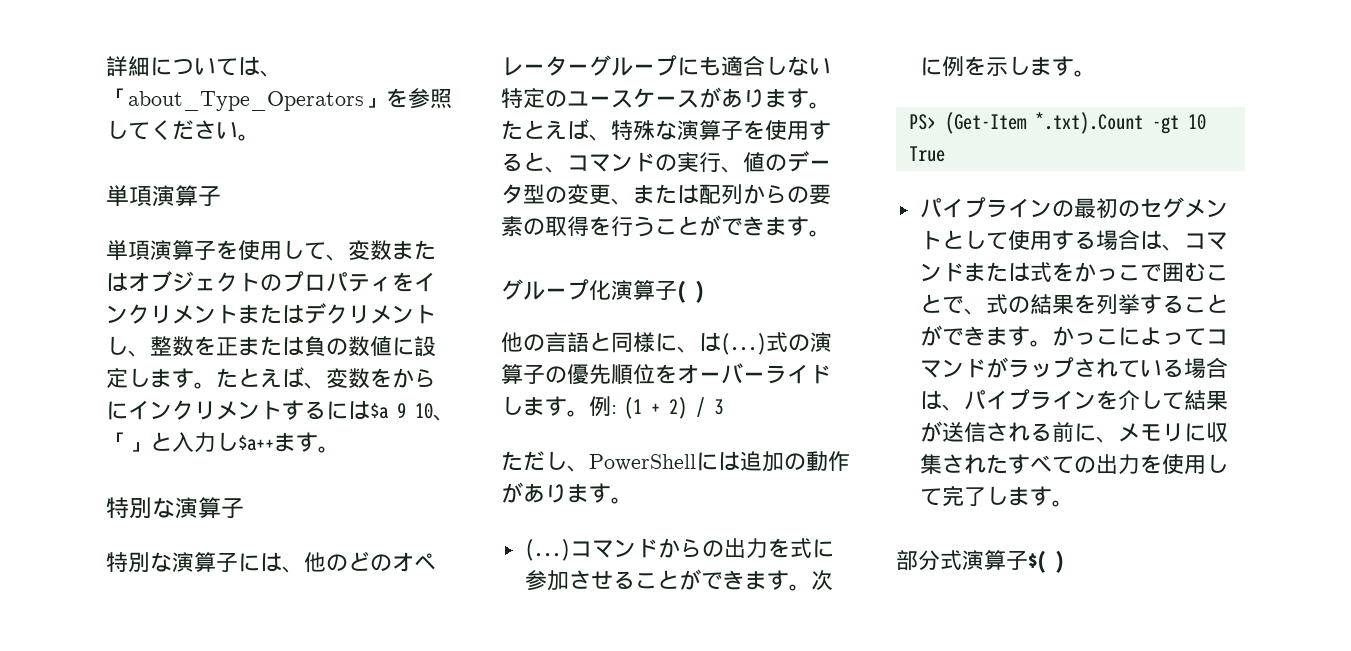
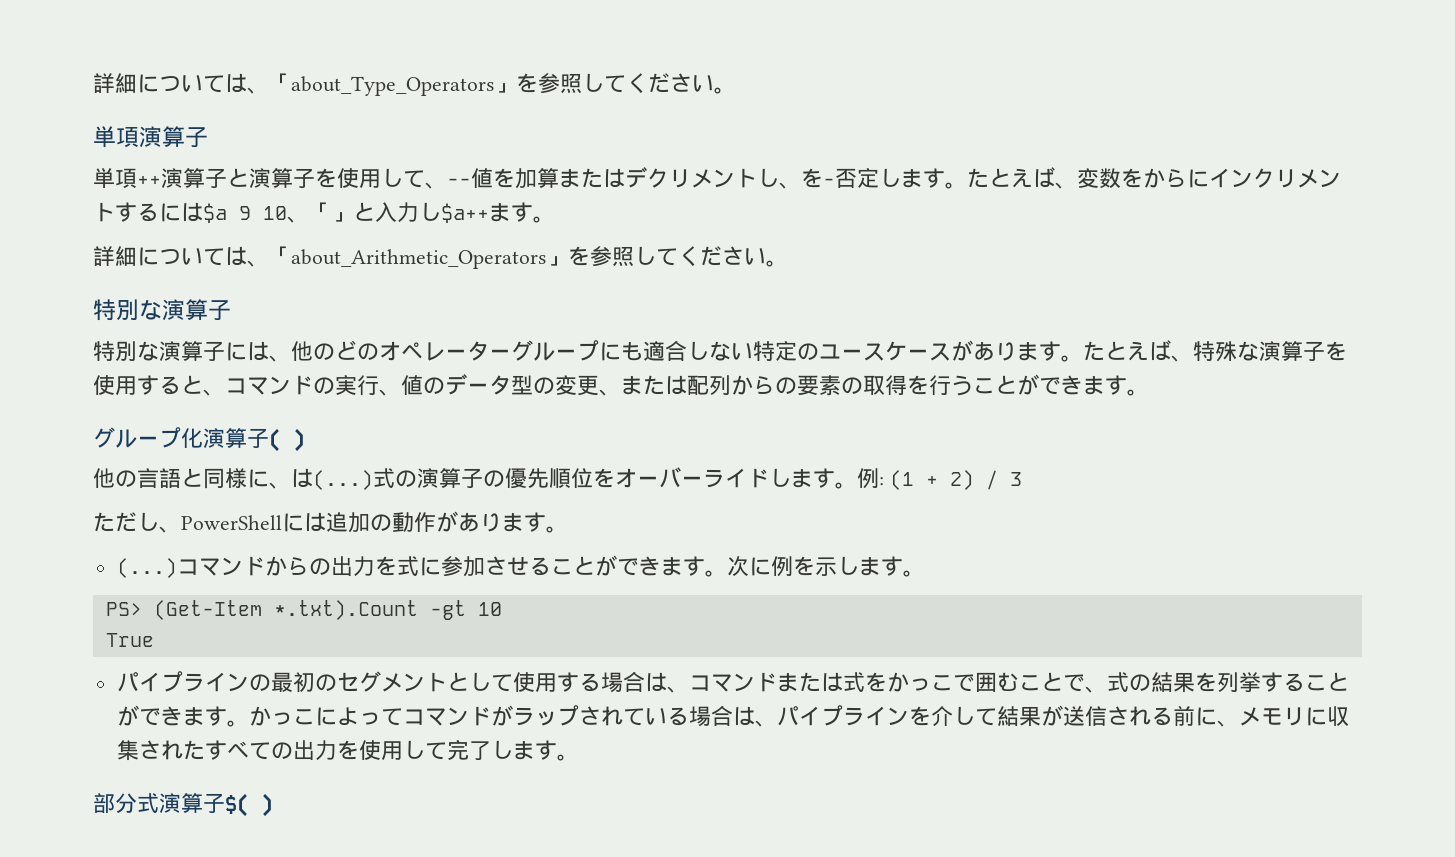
(150, 250) none -> [137,168,249,189] ++演算子と
[348,240,436,261] [106,271,436,292] [106,304,238,324] 変数またはオブジェクトのプロパティをインクリメント -> [447,168,559,189] --値を加算
[150,336,436,357] 整数を正または負の数値に設 -> [801,168,857,188] を-否
(340, 449) none -> [93,246,788,269] // 詳細については、「about_Arithmetic_Operators」を参照してください。

